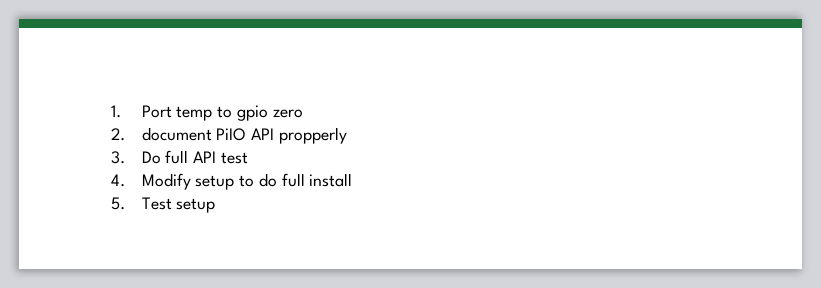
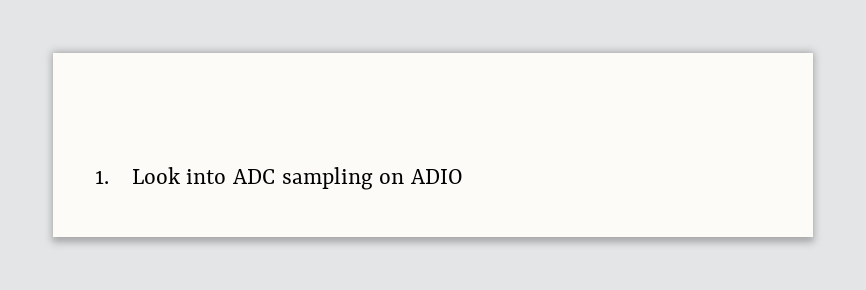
[141,105,303,121] [111,127,347,144] [111,150,248,164] [111,173,353,190] [111,197,216,213] Port temp to gpio zero // 2. document PiIO API propperly // 3. Do full API test // 4. Modify setup to do full install // 5. Test setup -> [131,167,463,190] Look into ADC sampling on ADIO

